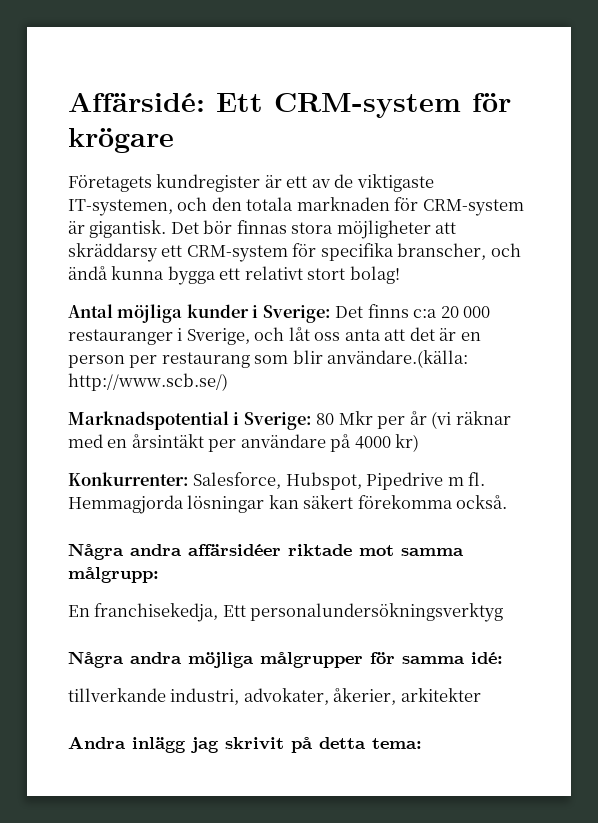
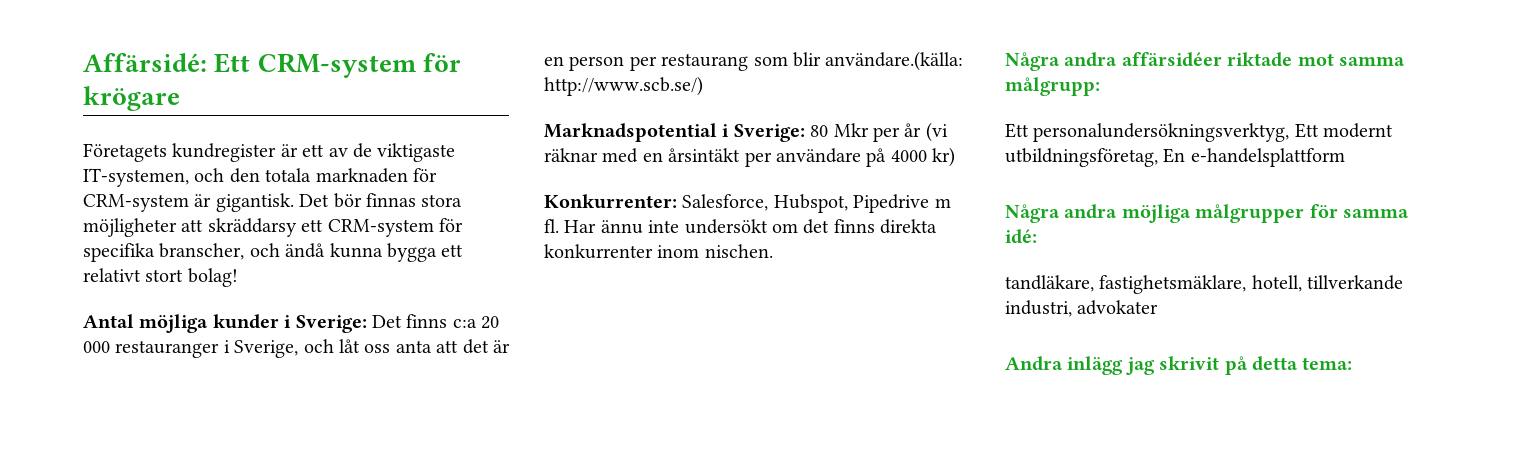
[68,495,508,514] Hemmagjorda lösningar kan säkert förekomma också. -> [564,219,938,234] [544,244,773,259] Har ännu inte undersökt om det finns direkta konkurrenter inom nischen.
[68,603,504,622] En franchisekedja, Ett personalundersökningsverktyg -> [1005,123,1394,142] [1005,148,1345,167] Ett personalundersökningsverktyg, Ett modernt utbildningsföretag, En e-handelsplattform
[68,688,481,705] tillverkande industri, advokater, åkerier, arkitekter -> [1005,275,1404,294] [1005,300,1159,317] tandläkare, fastighetsmäklare, hotell, tillverkande industri, advokater

